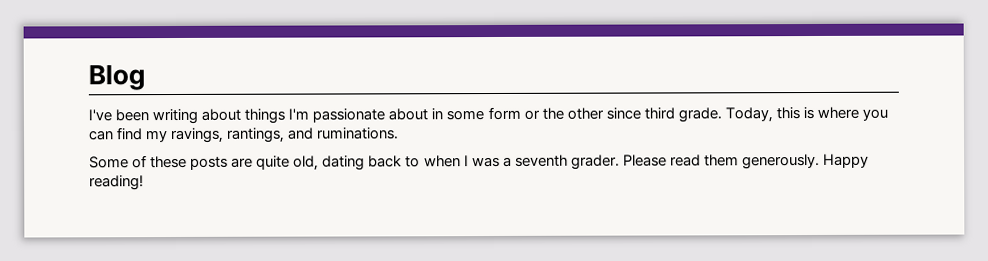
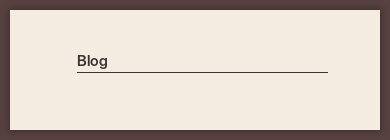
[88,106,889,125] [88,127,400,144] [89,153,869,171] [89,175,144,191] // I've been writing about things I'm passionate about in some form or the other since third grade. Today, this is where you can find my ravings, rantings, and ruminations. // Some of these posts are quite old, dating back to when I was a seventh grader. Please read them generously. Happy reading! -> (108, 62) none

